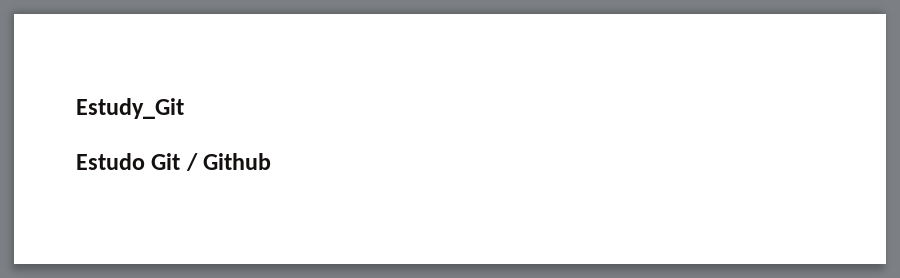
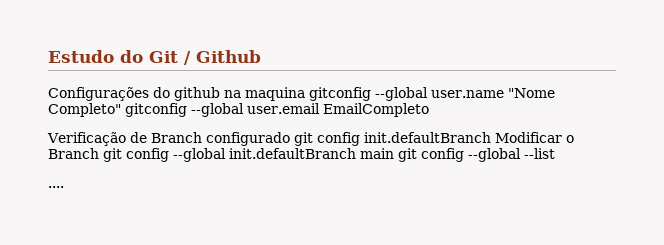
[76,98,184,119] [76,153,145,170] Estudy_Git // Estudo -> [48,50,143,63] Estudo do
(272, 161) none -> [48,87,555,101] [48,103,429,117] [47,132,574,146] [48,148,555,162] [48,186,64,188] // Configurações do github na maquina gitconfig --global user.name "Nome Completo" gitconfig --global user.email EmailCompleto // Verificação de Branch configurado git config init.defaultBranch Modificar o Branch git config --global init.defaultBranch main git config --global --list // ....

